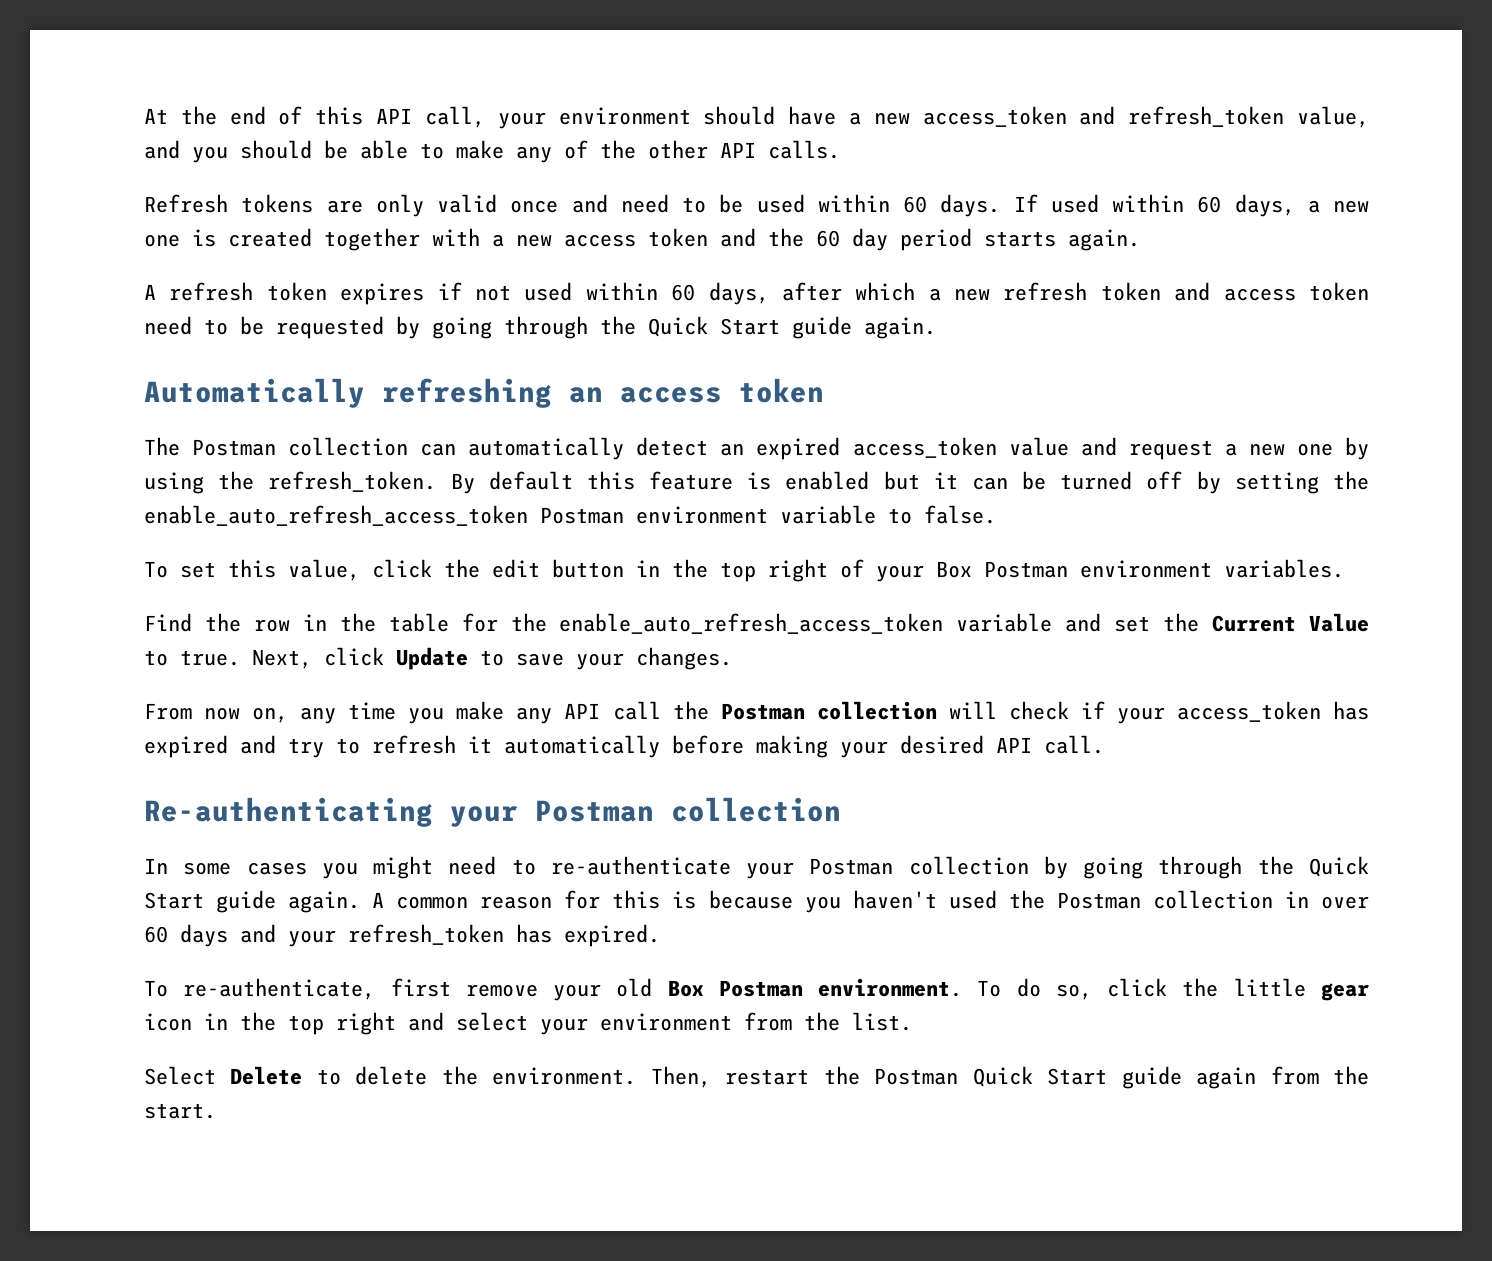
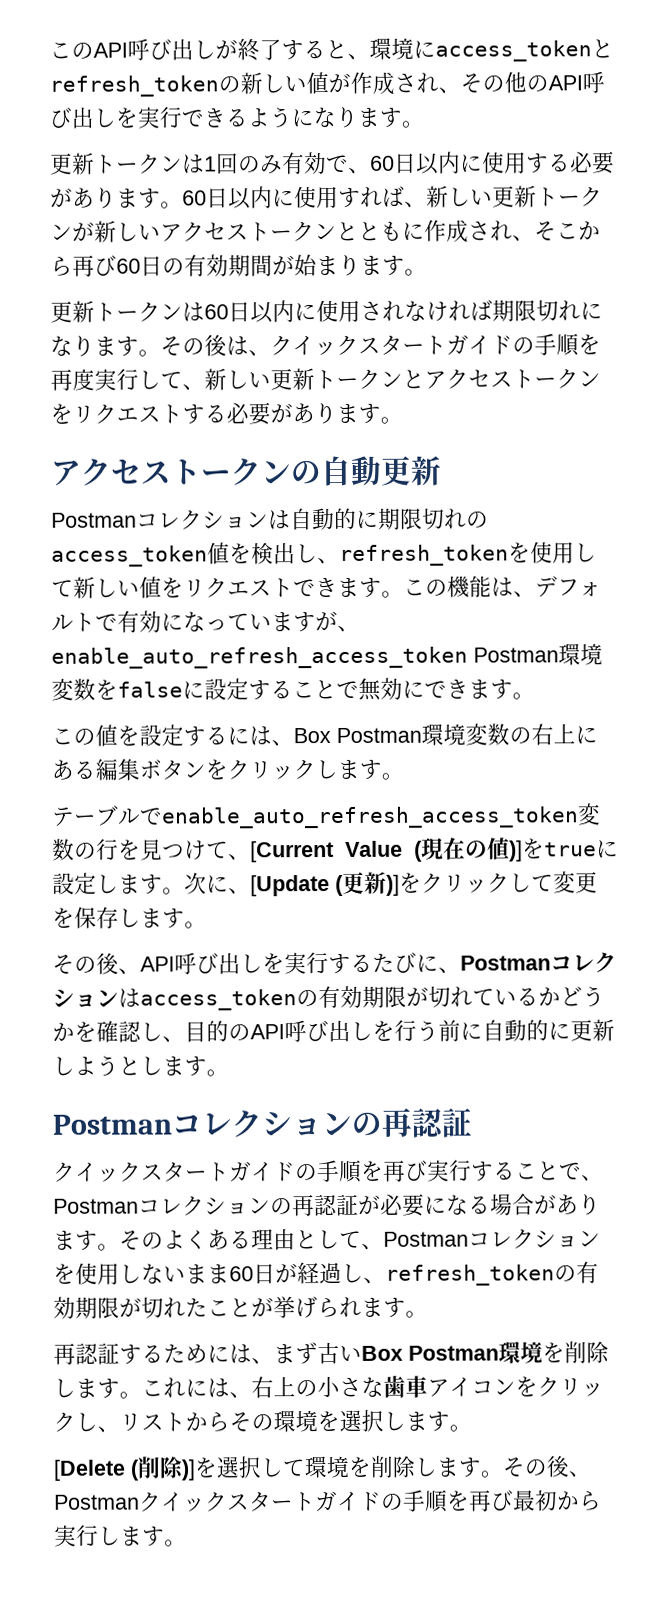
[144,106,1369,129] [144,140,840,163] [144,194,1369,217] [144,228,1140,251] [144,282,1370,305] [144,316,936,339] [144,378,824,408] [144,437,1369,460] [144,471,1369,494] [144,505,996,526] [144,559,1344,582] [144,613,1369,634] [144,647,732,670] [144,701,1369,724] [144,735,1104,758] [144,797,841,827] [144,856,1369,879] [144,890,1369,913] [144,924,660,947] [144,978,1369,1001] [144,1012,912,1035] [144,1066,1370,1089] [144,1103,216,1119] At the end of this API call, your environment should have a new access_token and refresh_token value, and you should be able to make any of the other API calls. // Refresh tokens are only valid once and need to be used within 60 days. If used within 60 days, a new one is created together with a new access token and the 60 day period starts again. // A refresh token expires if not used within 60 days, after which a new refresh token and access token need to be requested by going through the Quick Start guide again. // Automatically refreshing an access token // The Postman collection can automatically detect an expired access_token value and request a new one by using the refresh_token. By default this feature is enabled but it can be turned off by setting the enable_auto_refresh_access_token Postman environment variable to false. // To set this value, click the edit button in the top right of your Box Postman environment variables. // Find the row in the table for the enable_auto_refresh_access_token variable and set the Current Value to true. Next, click Update to save your changes. // From now on, any time you make any API call the Postman collection will check if your access_token has expired and try to refresh it automatically before making your desired API call. // Re-authenticating your Postman collection // In some cases you might need to re-authenticate your Postman collection by going through the Quick Start guide again. A common reason for this is because you haven't used the Postman collection in over 60 days and your refresh_token has expired. // To re-authenticate, first remove your old Box Postman environment. To do so, click the little gear icon in the top right and select your environment from the list. // Select Delete to delete the environment. Then, restart the Postman Quick Start guide again from the start. -> [49,37,614,62] [49,71,605,97] [49,106,424,129] [50,151,615,175] [50,185,603,210] [50,219,601,243] [50,254,427,277] [50,299,603,324] [50,333,601,357] [50,368,601,391] [50,402,403,426] [50,455,442,487] [51,507,489,531] [51,541,597,567] [51,575,602,599] [51,610,360,633] [51,643,603,669] [51,677,535,701] [51,723,598,747] [51,758,404,781] [51,803,601,829] [52,837,619,863] [52,871,598,897] [52,906,207,929] [52,951,617,975] [52,985,605,1011] [52,1019,615,1043] [52,1055,229,1077] [52,1107,472,1138] [53,1159,604,1183] [53,1193,601,1217] [53,1228,601,1251] [53,1261,599,1286] [53,1296,428,1319] [53,1341,609,1365] [53,1375,604,1399] [53,1409,472,1433] [53,1455,591,1481] [54,1489,602,1513] [54,1524,187,1547] このAPI呼び出しが終了すると、環境にaccess_tokenとrefresh_tokenの新しい値が作成され、その他のAPI呼び出しを実行できるようになります。 // 更新トークンは1回のみ有効で、60日以内に使用する必要があります。60日以内に使用すれば、新しい更新トークンが新しいアクセストークンとともに作成され、そこから再び60日の有効期間が始まります。 // 更新トークンは60日以内に使用されなければ期限切れになります。その後は、クイックスタートガイドの手順を再度実行して、新しい更新トークンとアクセストークンをリクエストする必要があります。 // アクセストークンの自動更新 // Postmanコレクションは自動的に期限切れのaccess_token値を検出し、refresh_tokenを使用して新しい値をリクエストできます。この機能は、デフォルトで有効になっていますが、enable_auto_refresh_access_token Postman環境変数をfalseに設定することで無効にできます。 // この値を設定するには、Box Postman環境変数の右上にある編集ボタンをクリックします。 // テーブルでenable_auto_refresh_access_token変数の行を見つけて、[Current Value (現在の値)]をtrueに設定します。次に、[Update (更新)]をクリックして変更を保存します。 // その後、API呼び出しを実行するたびに、Postmanコレクションはaccess_tokenの有効期限が切れているかどうかを確認し、目的のAPI呼び出しを行う前に自動的に更新しようとします。 // Postmanコレクションの再認証 // クイックスタートガイドの手順を再び実行することで、Postmanコレクションの再認証が必要になる場合があります。そのよくある理由として、Postmanコレクションを使用しないまま60日が経過し、refresh_tokenの有効期限が切れたことが挙げられます。 // 再認証するためには、まず古いBox Postman環境を削除します。これには、右上の小さな歯車アイコンをクリックし、リストからその環境を選択します。 // [Delete (削除)]を選択して環境を削除します。その後、Postmanクイックスタートガイドの手順を再び最初から実行します。

